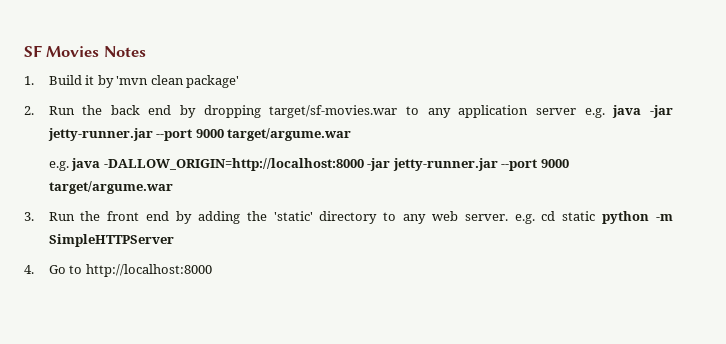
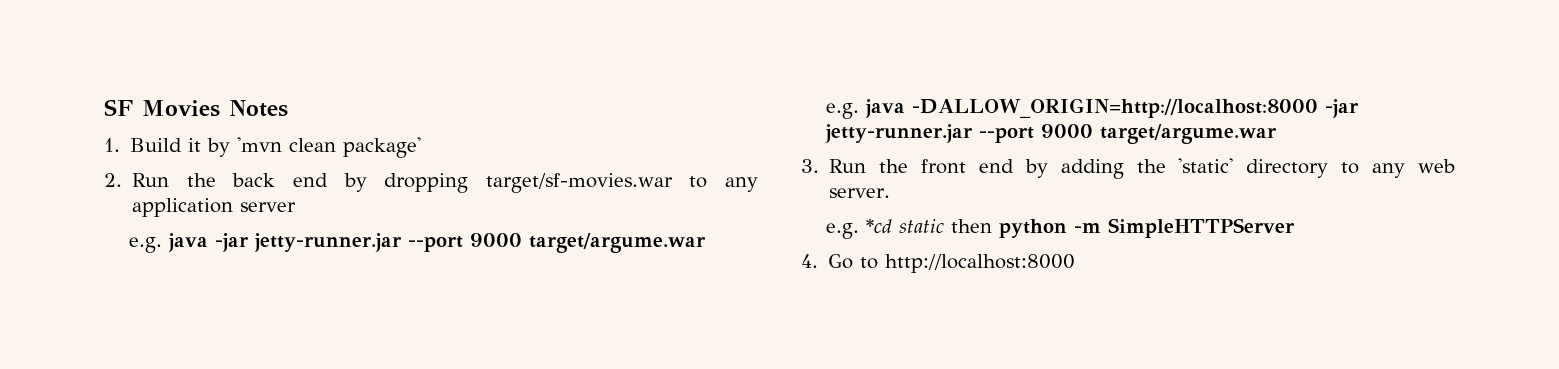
(577, 111) none -> (297, 207) //
[514,211,596,224] e.g. cd static -> [826,219,993,239] // e.g. *cd static then

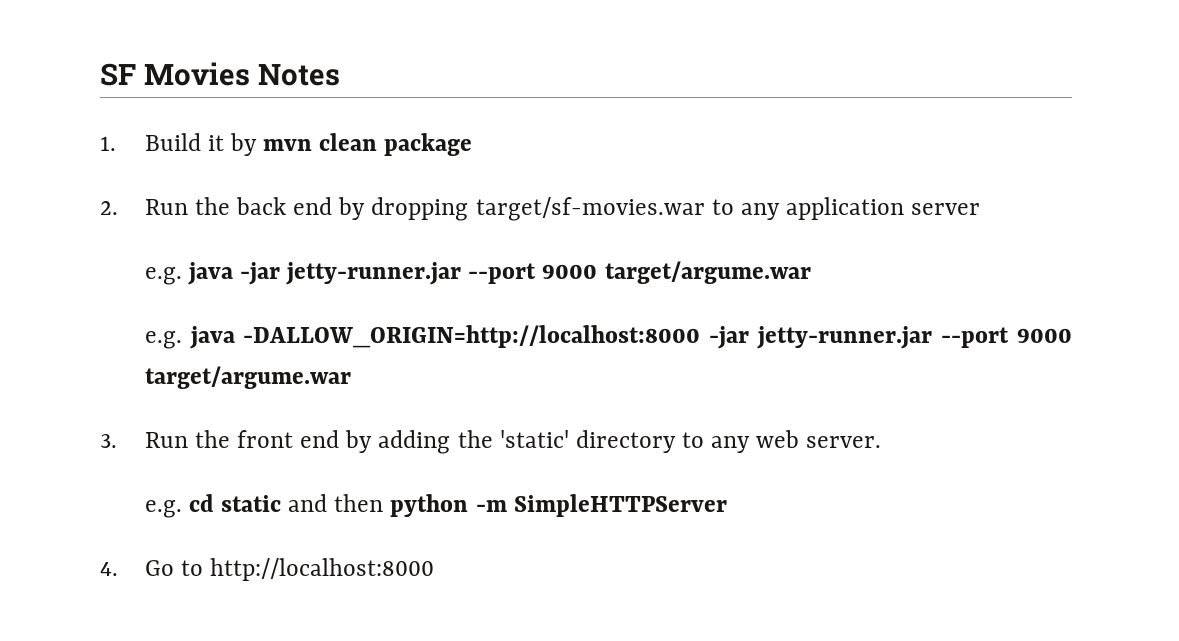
[237,137,422,158] 'mvn clean package' -> [263,133,473,156] mvn clean package
[866,219,945,233] *cd static -> [188,494,328,512] cd static and

